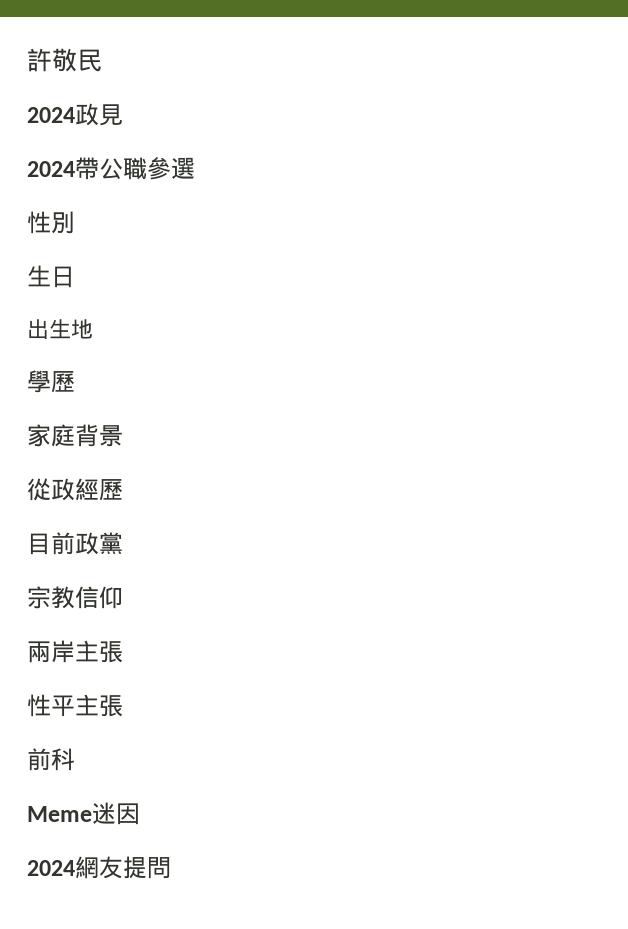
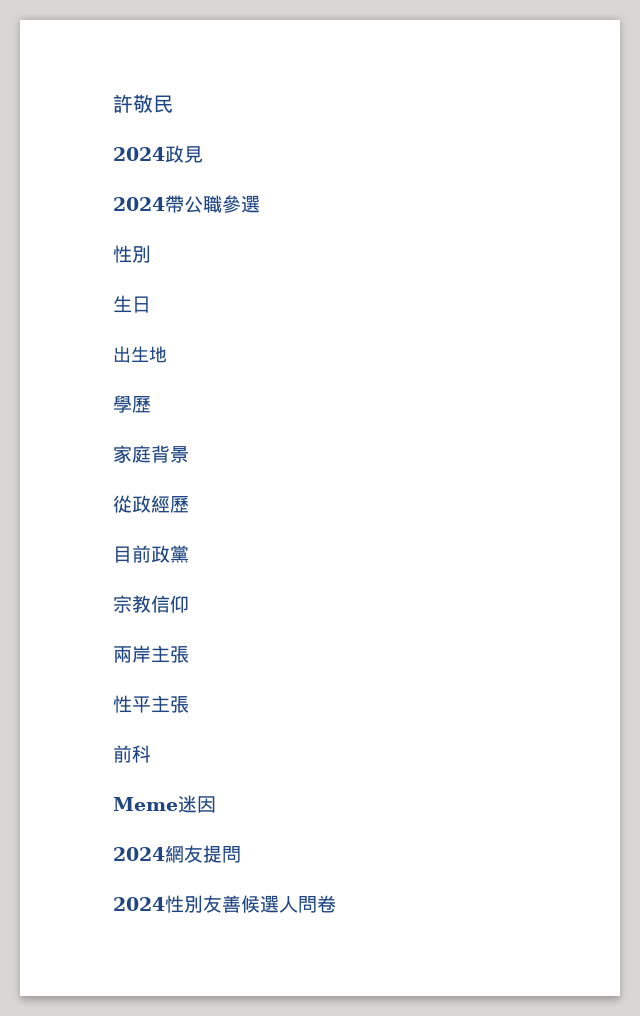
(171, 868) none -> [113,895,336,913] // 2024性別友善候選人問卷

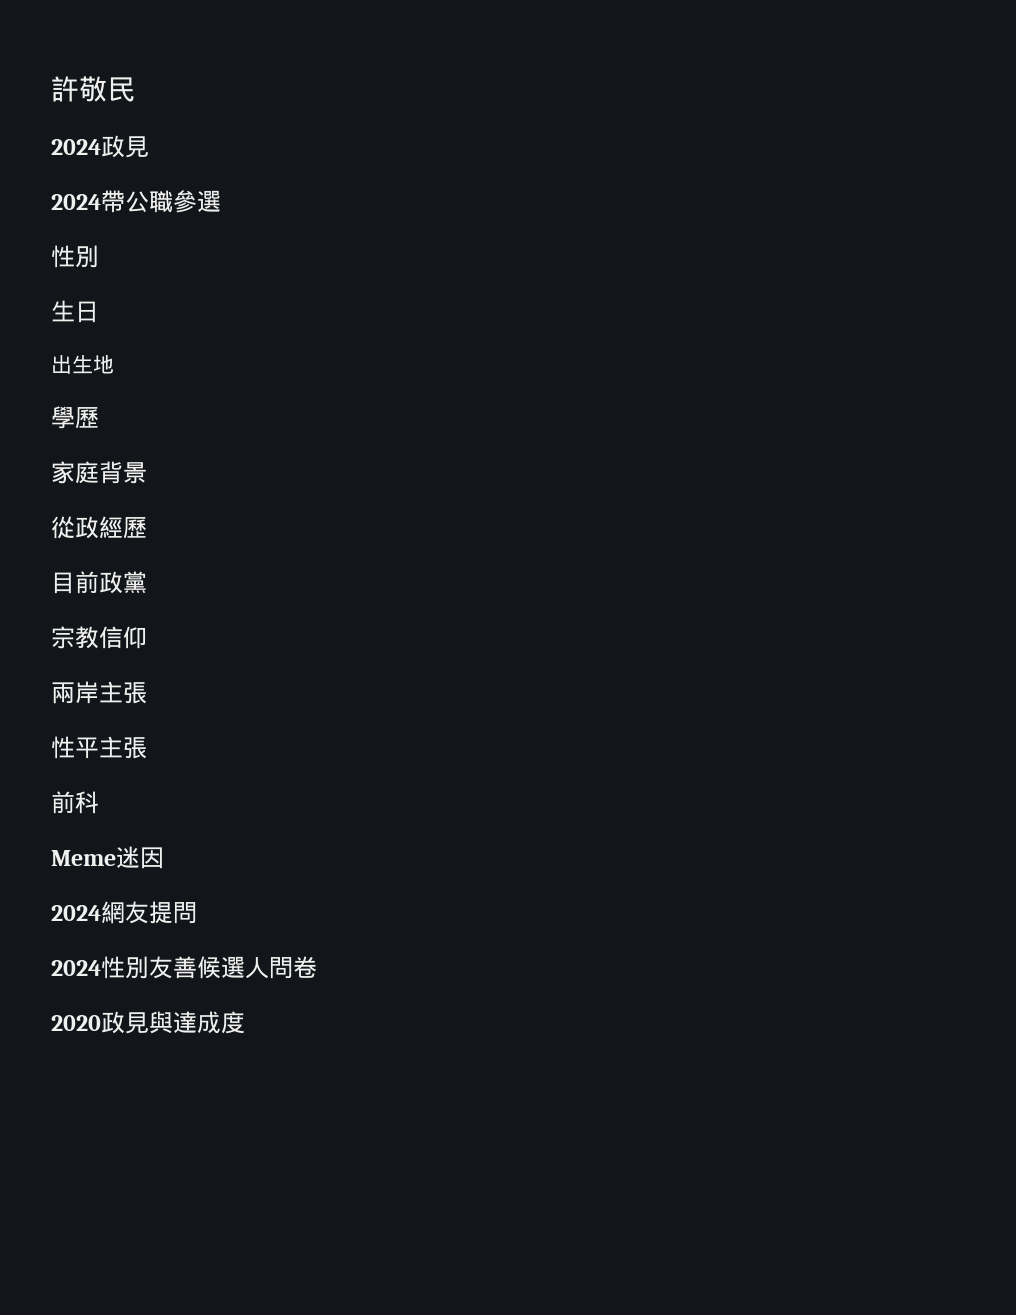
(336, 904) none -> [51,1011,245,1034] // 2020政見與達成度

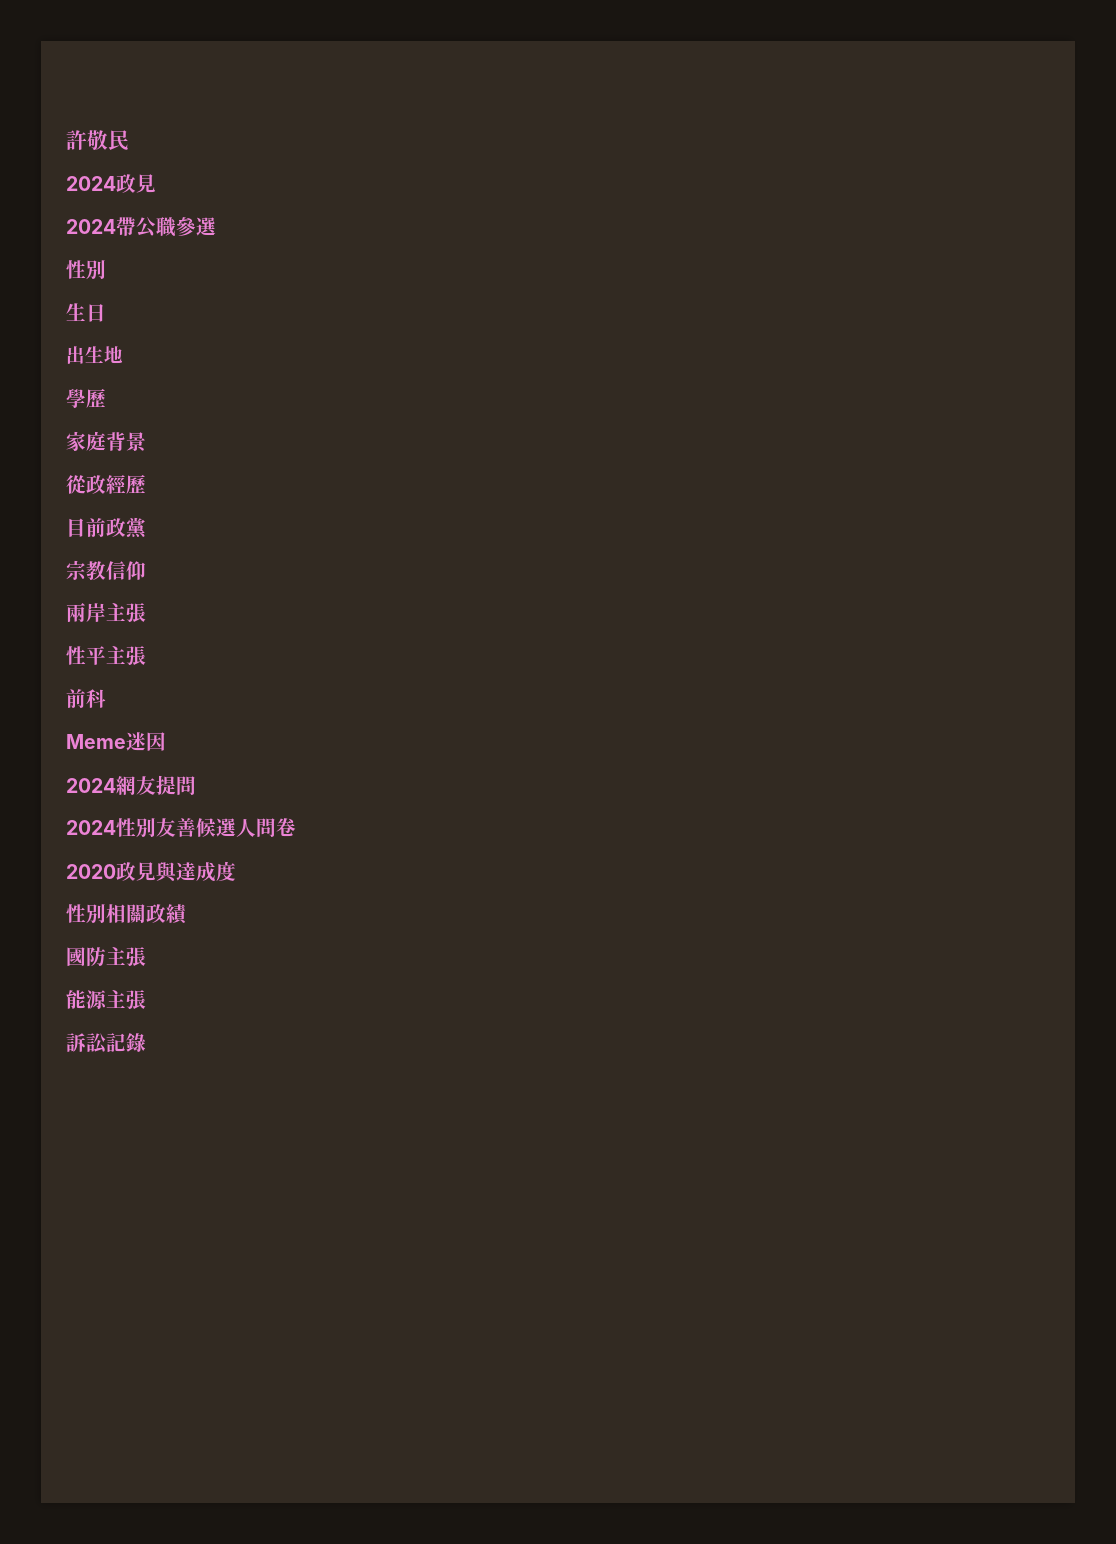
(245, 1022) none -> [66,904,188,925] [66,947,146,967] [66,990,146,1010] [66,1033,146,1054] // 性別相關政績 // 國防主張 // 能源主張 // 訴訟記錄

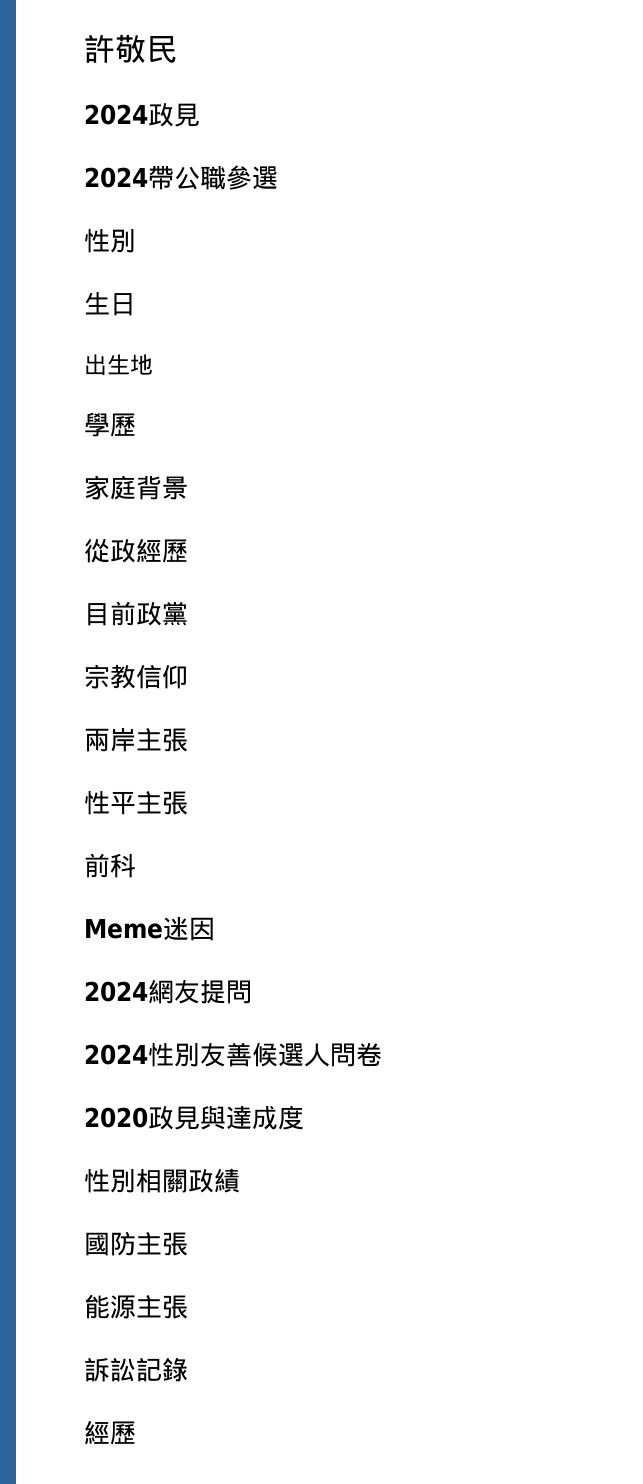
(146, 1042) none -> [84,1420,136,1445] // 經歷

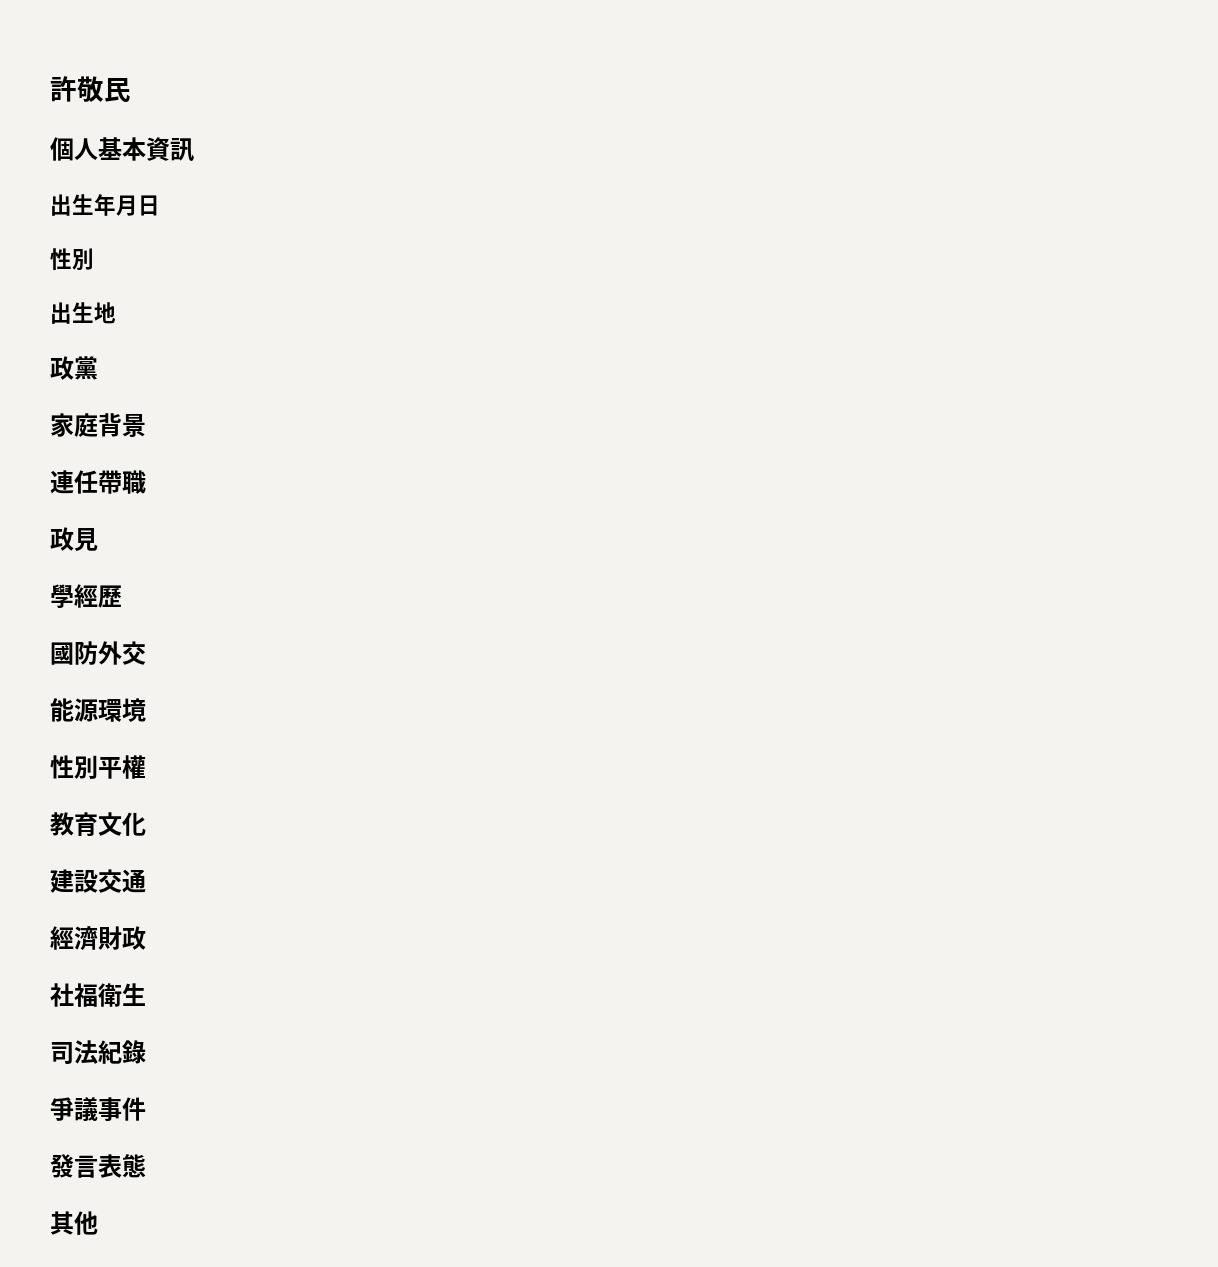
[84,102,200,127] [84,165,278,190] [84,228,136,253] [84,291,136,316] 2024政見 // 2024帶公職參選 // 性別 // 生日 -> [50,137,194,162] [50,194,160,216] [50,248,94,271] 個人基本資訊 // 出生年月日 // 性別
[84,412,136,437] 學歷 -> [50,356,98,380] 政黨
[84,538,188,563] [84,601,188,626] [84,664,188,689] [84,727,188,752] [84,790,188,815] [84,853,136,878] [84,916,215,941] [84,979,252,1004] [84,1042,382,1067] [84,1105,304,1130] [84,1168,240,1193] [84,1231,188,1256] [84,1294,188,1319] [84,1357,188,1382] [84,1420,136,1445] 從政經歷 // 目前政黨 // 宗教信仰 // 兩岸主張 // 性平主張 // 前科 // Meme迷因 // 2024網友提問 // 2024性別友善候選人問卷 // 2020政見與達成度 // 性別相關政績 // 國防主張 // 能源主張 // 訴訟記錄 // 經歷 -> [50,470,146,494] [50,527,98,551] [50,584,122,608] [50,641,146,665] [50,698,146,722] [50,755,146,779] [50,812,146,836] [50,869,146,893] [50,926,146,950] [50,983,146,1007] [50,1040,146,1065] [50,1097,146,1121] [50,1154,146,1178] [50,1211,98,1235] 連任帶職 // 政見 // 學經歷 // 國防外交 // 能源環境 // 性別平權 // 教育文化 // 建設交通 // 經濟財政 // 社福衛生 // 司法紀錄 // 爭議事件 // 發言表態 // 其他

